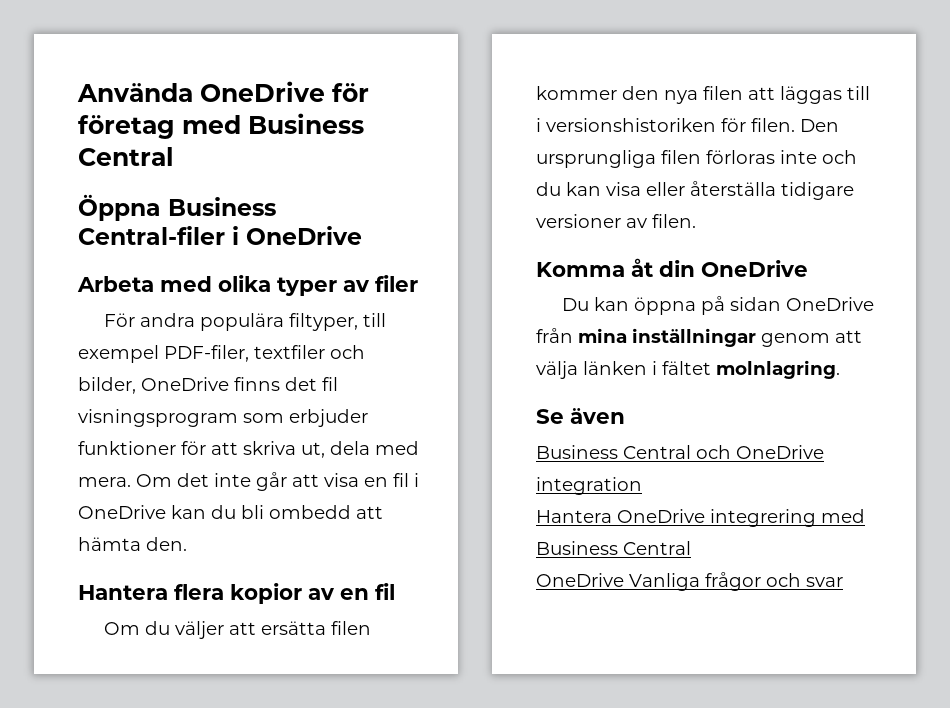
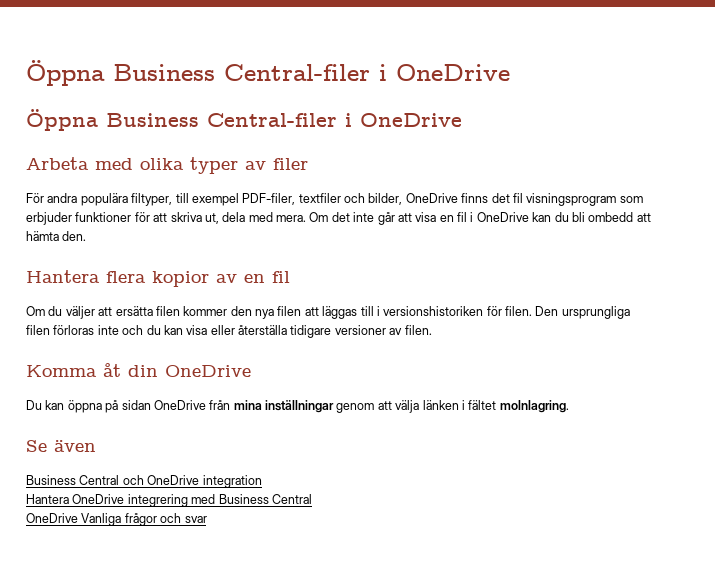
[77,81,369,102] [78,113,364,139] [78,147,174,166] Använda OneDrive för företag med Business Central -> [26,60,510,86] Öppna Business Central-filer i OneDrive

